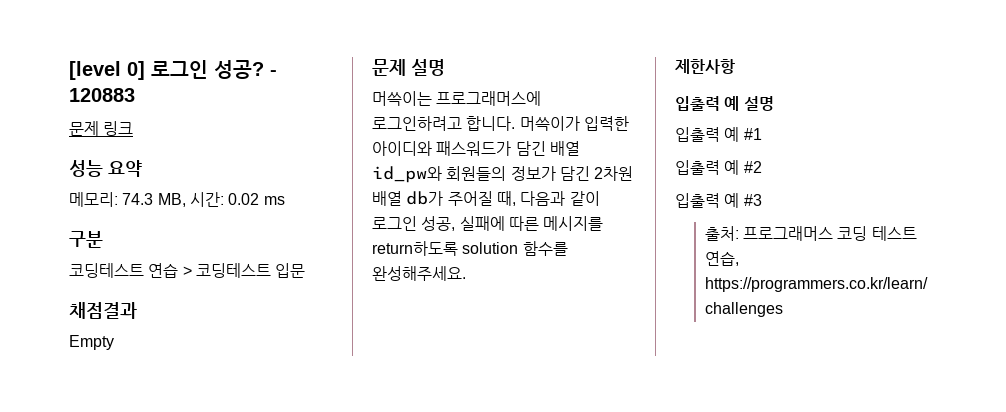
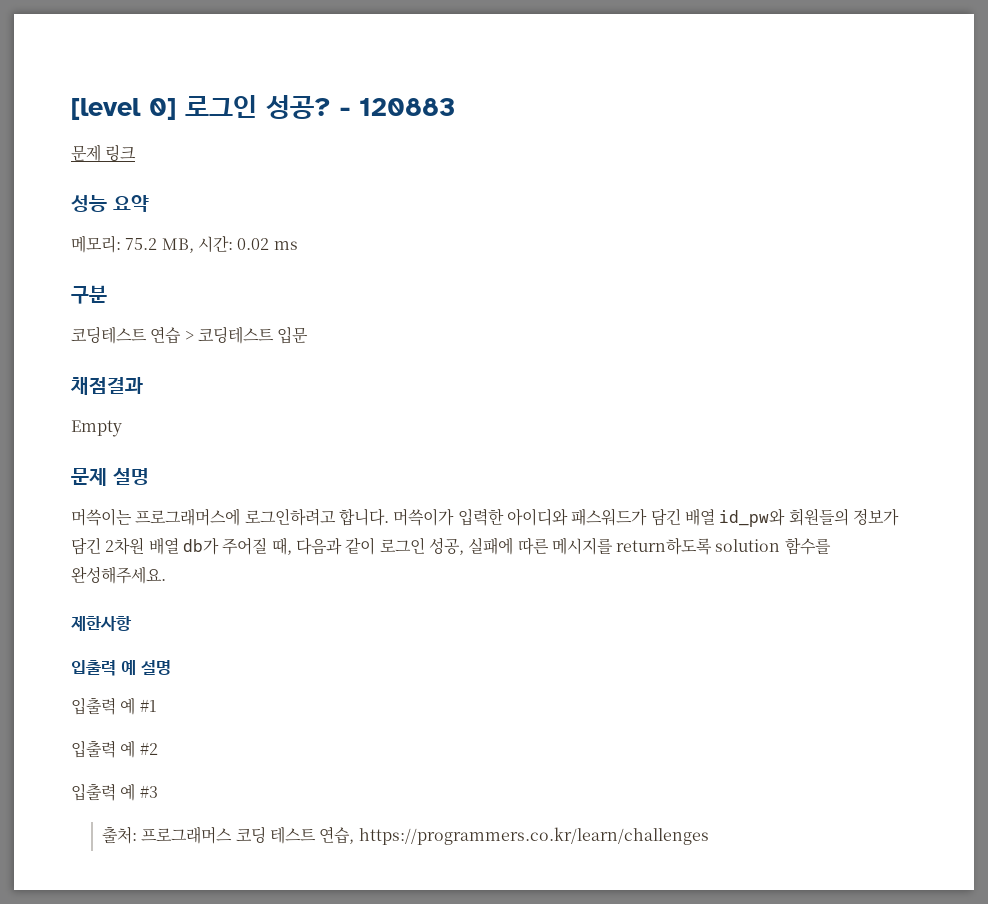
[122,193,154,205] 74.3 -> [125,238,158,250] 75.2

